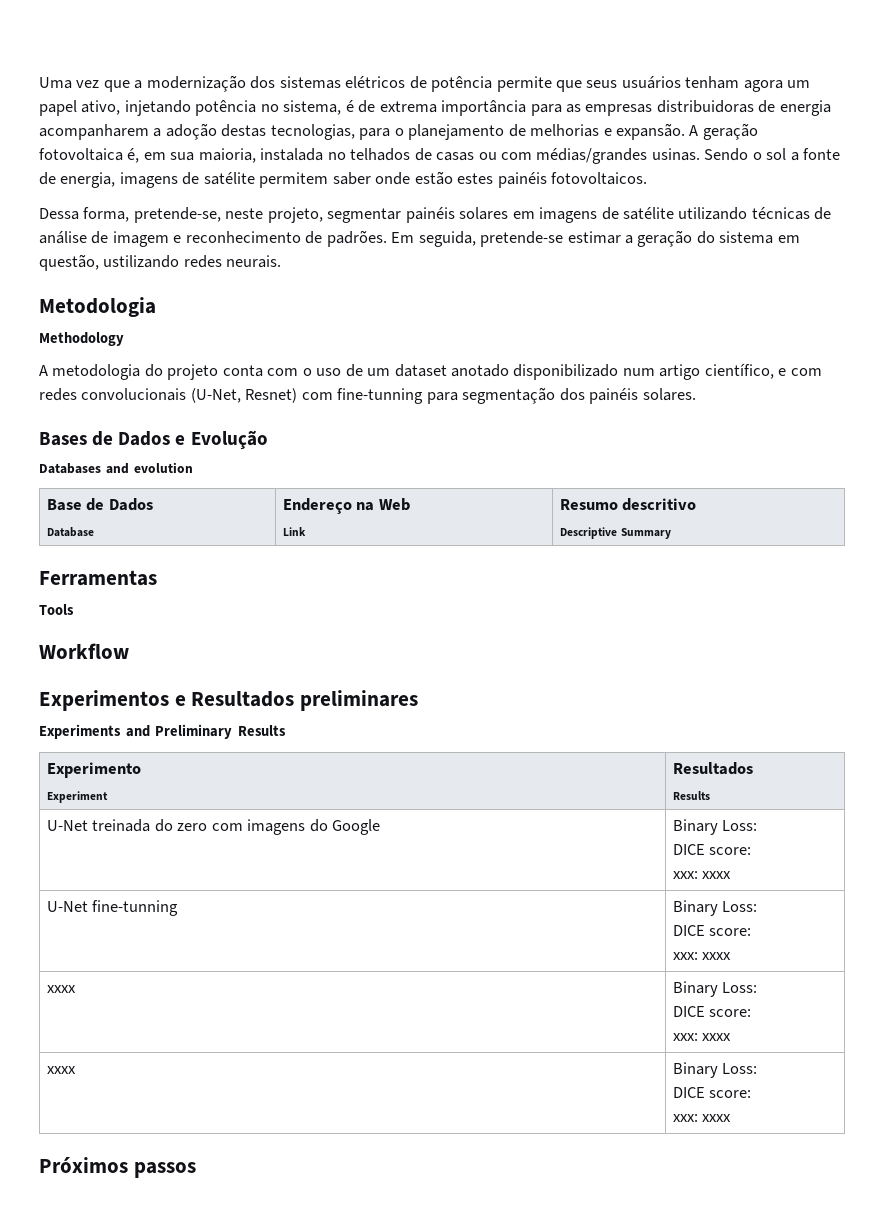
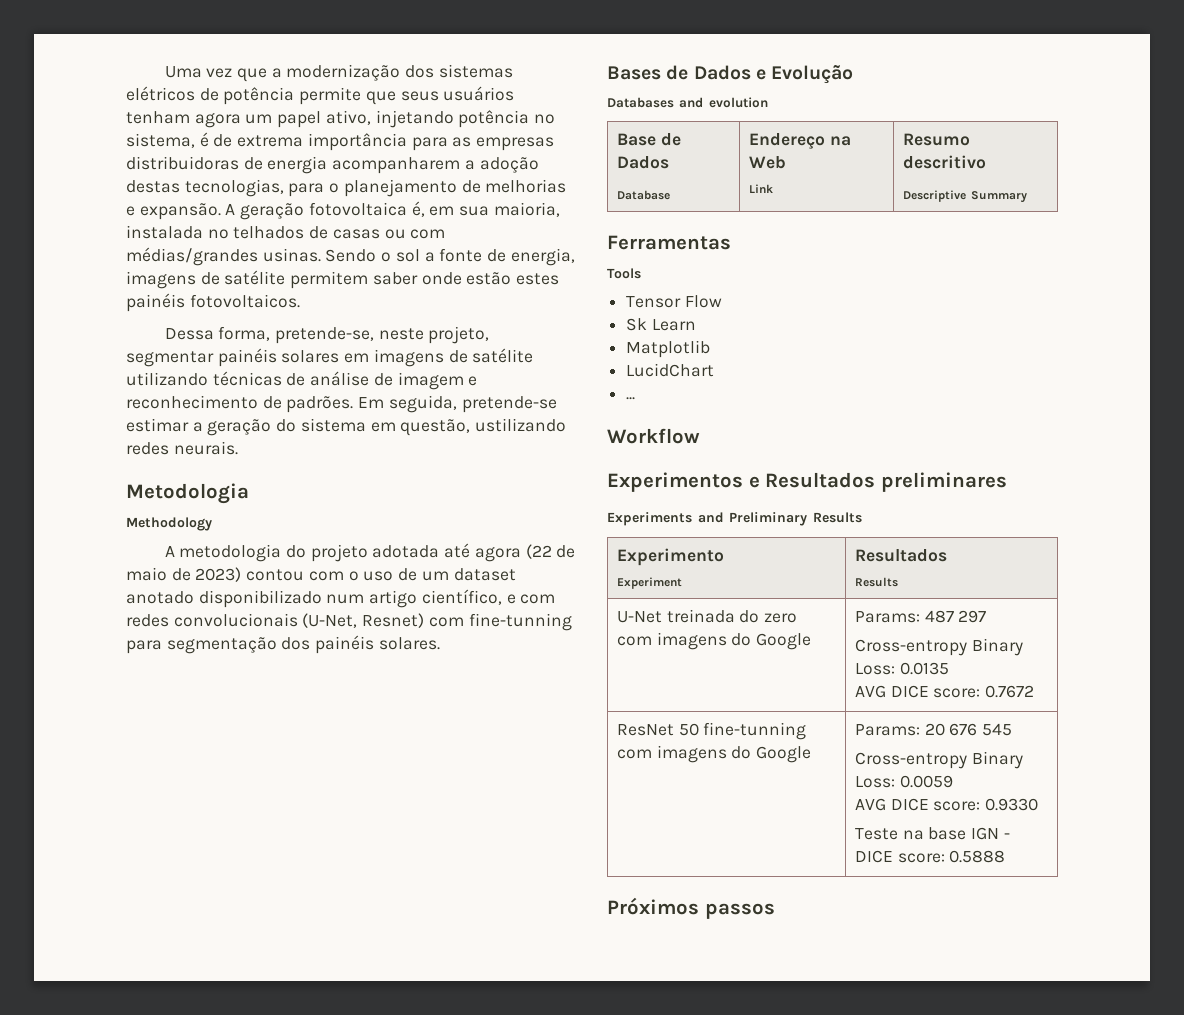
[222,365,263,377] conta -> [372,543,576,562] [126,567,305,582] adotada até agora (22 de maio de 2023) contou
(74, 609) none -> [626,295,722,308] [626,318,696,331] [626,340,711,358] [626,363,715,377] [626,397,636,400] // Tensor Flow // Sk Learn // Matplotlib // LucidChart // ...
[672,819,758,835] [672,844,752,855] [672,871,732,879] [46,900,179,916] [672,900,758,916] [672,925,752,936] [672,952,732,960] [46,985,76,993] [672,981,758,997] [672,1006,752,1017] [672,1033,732,1041] [46,1066,76,1074] [672,1062,758,1078] [672,1087,752,1098] [672,1114,732,1122] Binary Loss: // DICE score: // xxx: xxxx // U-Net fine-tunning | Binary Loss: // DICE score: // xxx: xxxx // xxxx | Binary Loss: // DICE score: // xxx: xxxx // xxxx | Binary Loss: // DICE score: // xxx: xxxx -> [854,610,987,623] [854,638,1023,656] [854,662,949,675] [854,685,1035,698] [616,722,807,740] [616,745,812,763] [854,723,1013,736] [854,751,1023,769] [854,775,953,788] [854,798,1039,811] [854,827,1010,840] [854,850,1006,863] Params: 487 297 // Cross-entropy Binary Loss: 0.0135 // AVG DICE score: 0.7672 // ResNet 50 fine-tunning com imagens do Google | Params: 20 676 545 // Cross-entropy Binary Loss: 0.0059 // AVG DICE score: 0.9330 // Teste na base IGN - DICE score: 0.5888

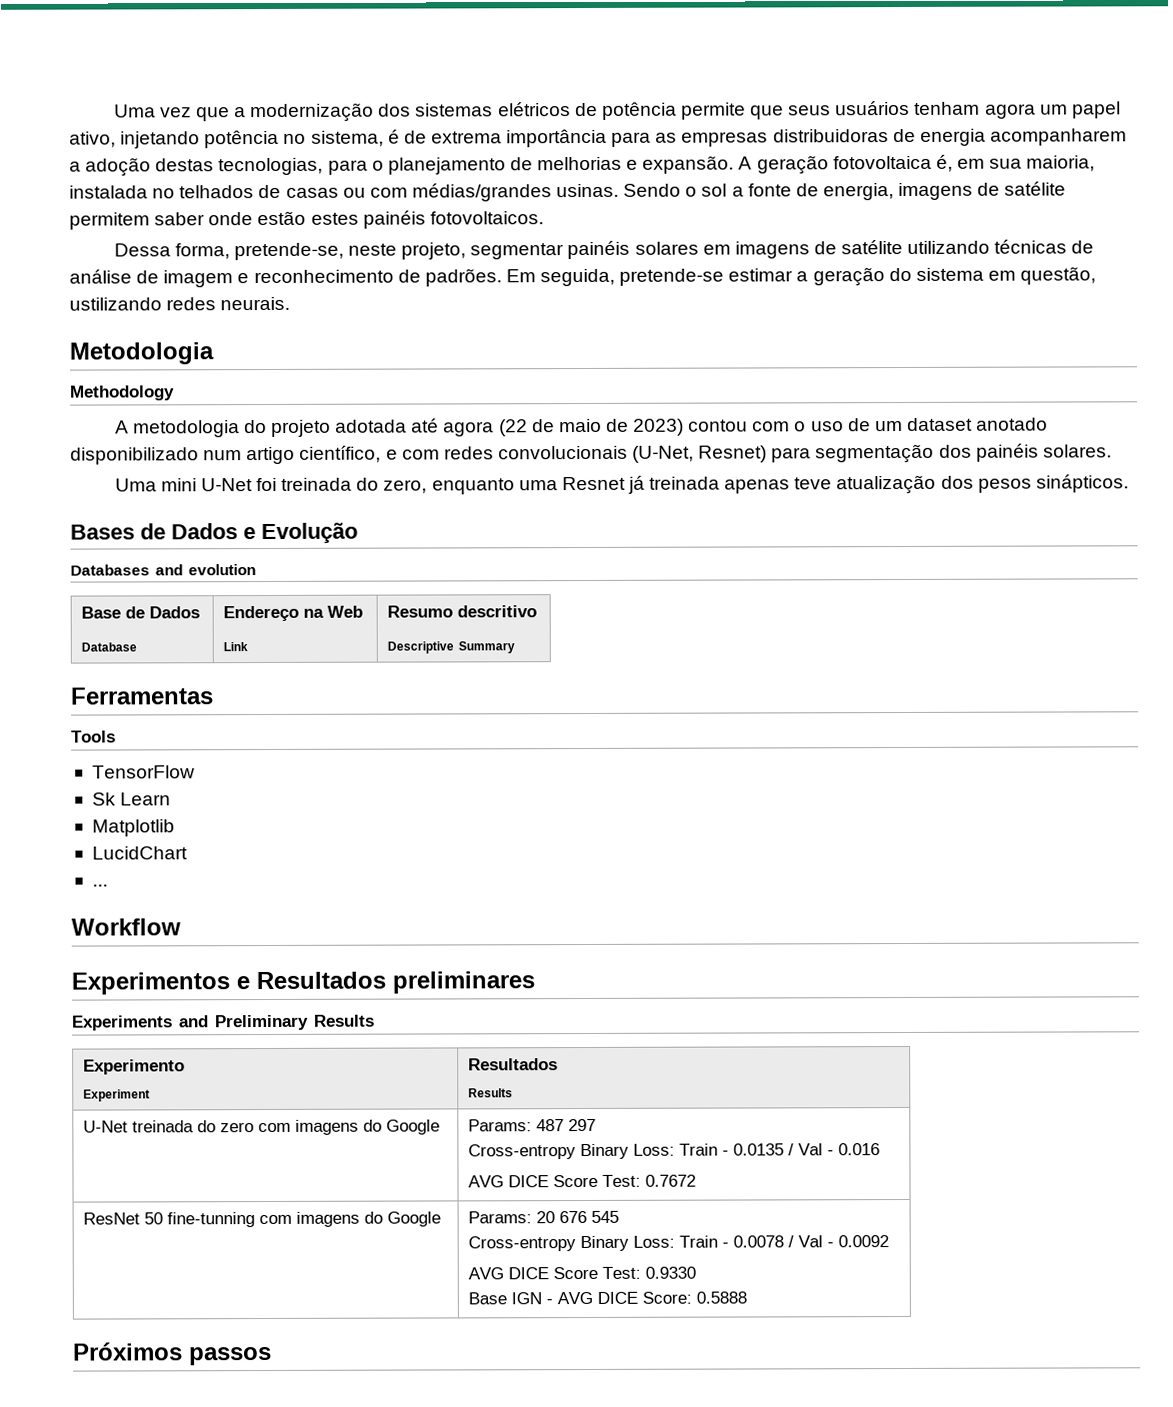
[428,613,572,631] com fine-tunning -> (768, 454) none
(440, 643) none -> [114,474,1129,495] // Uma mini U-Net foi treinada do zero, enquanto uma Resnet já treinada apenas teve atualização dos pesos sinápticos.
[626,295,722,308] Tensor Flow -> [91,765,195,779] TensorFlow
(895, 669) none -> [678,1143,729,1156] Train -
[854,685,981,698] // AVG DICE score: -> [787,1143,880,1156] [467,1174,641,1188] / Val - 0.016 // AVG DICE Score Test:
[899,775,953,788] [854,798,981,811] 0.0059 // AVG DICE score: -> [678,1235,889,1248] [467,1266,641,1280] Train - 0.0078 / Val - 0.0092 // AVG DICE Score Test:
[854,827,1010,840] [854,850,945,863] Teste na base IGN - DICE score: -> [467,1291,692,1305] Base IGN - AVG DICE Score:

